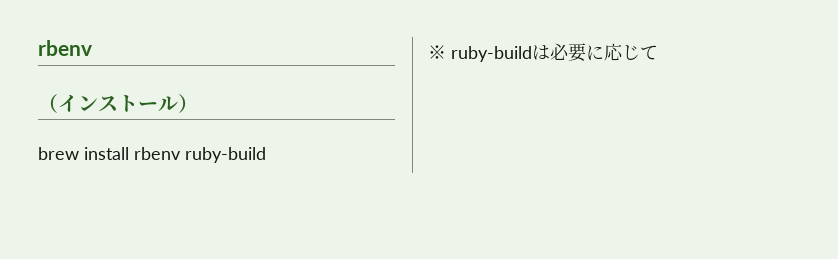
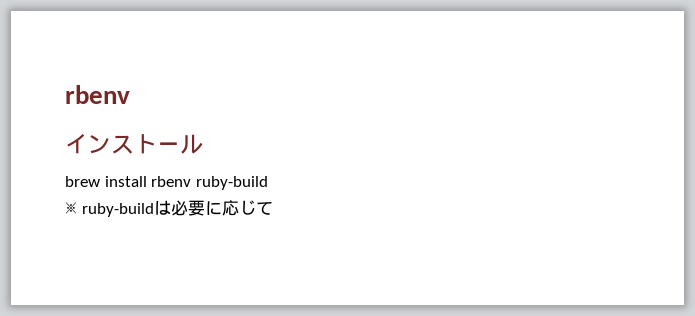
[38,94,58,113] （ -> (130, 94) none
[178,94,198,113] ） -> (203, 144) none

